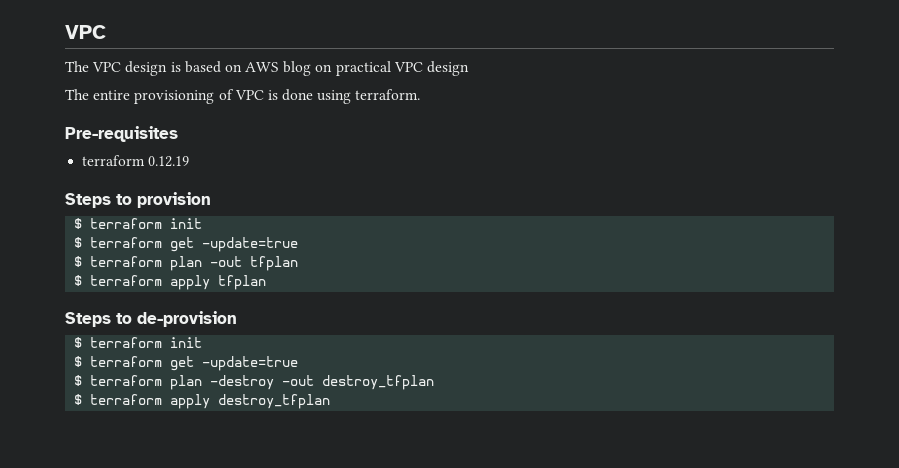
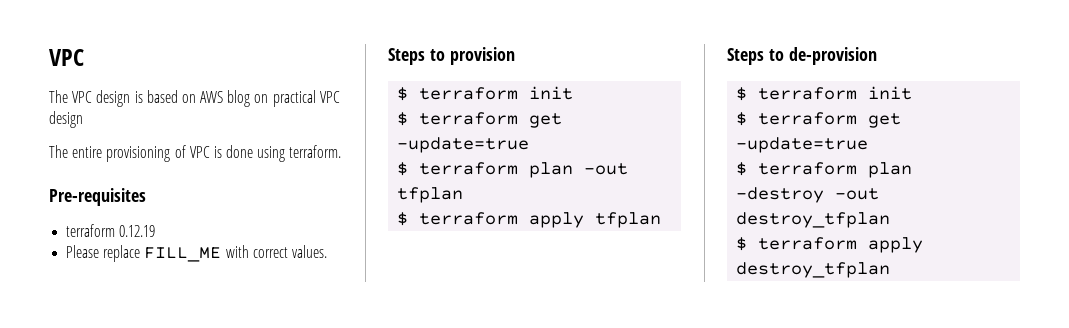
(190, 161) none -> [66,245,327,262] // Please replace FILL_ME with correct values.

